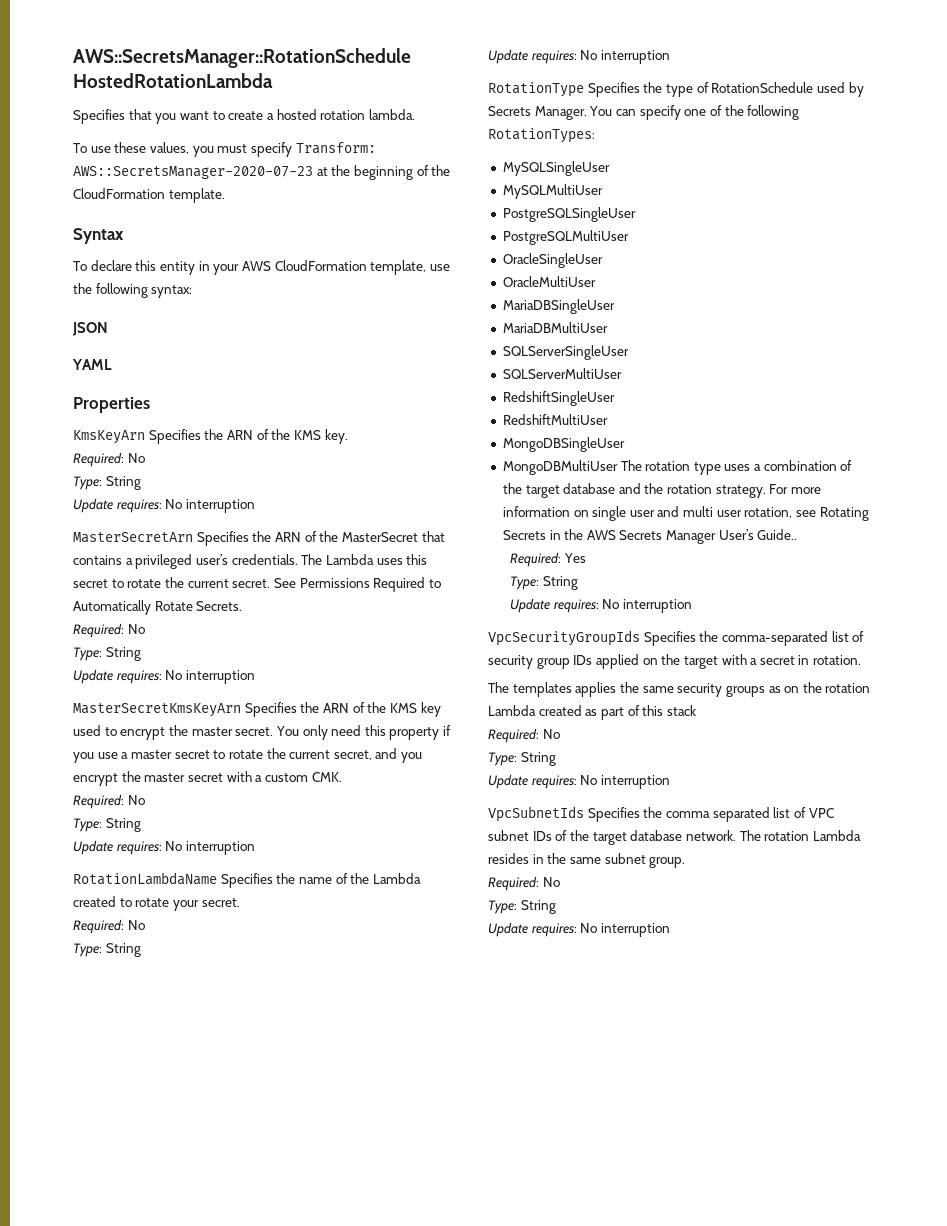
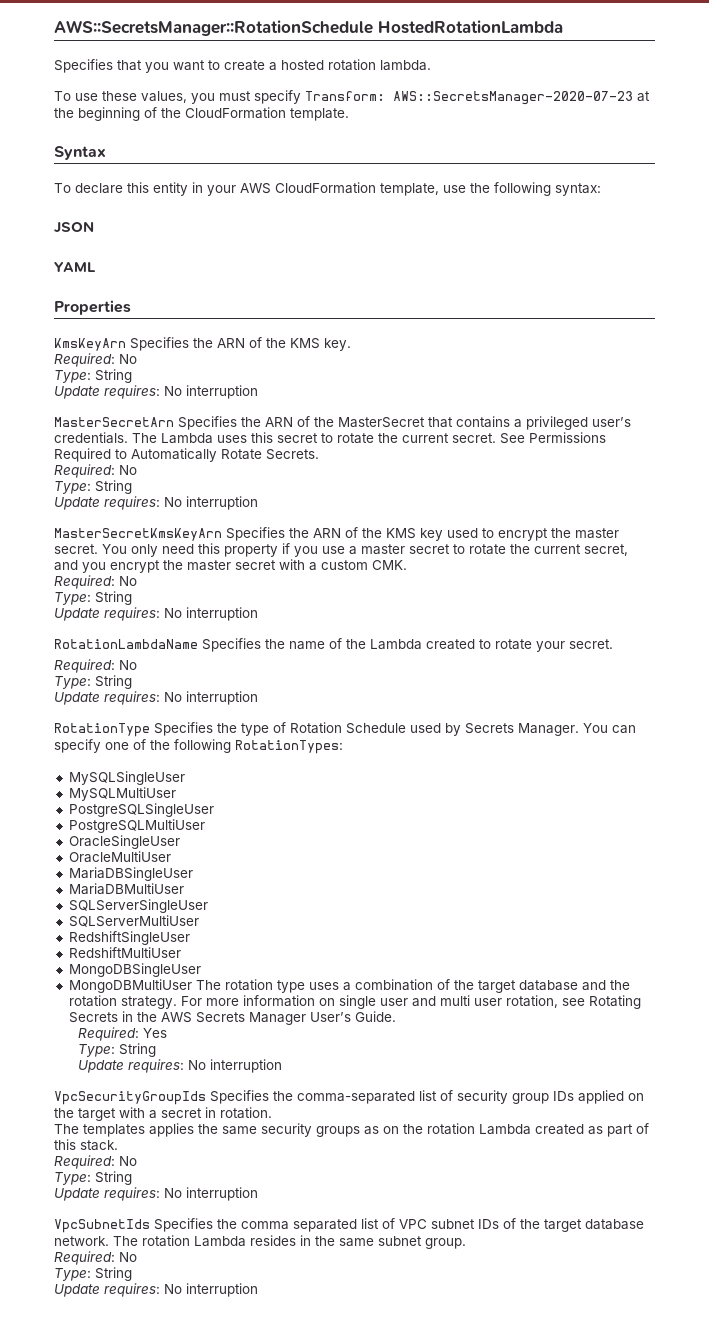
[711,82,814,93] RotationSchedule -> [290,722,406,734] Rotation Schedule
[757,529,798,540] Guide.. -> [354,1011,396,1022] Guide.
[666,705,696,716] stack -> [80,1140,118,1151] stack.

